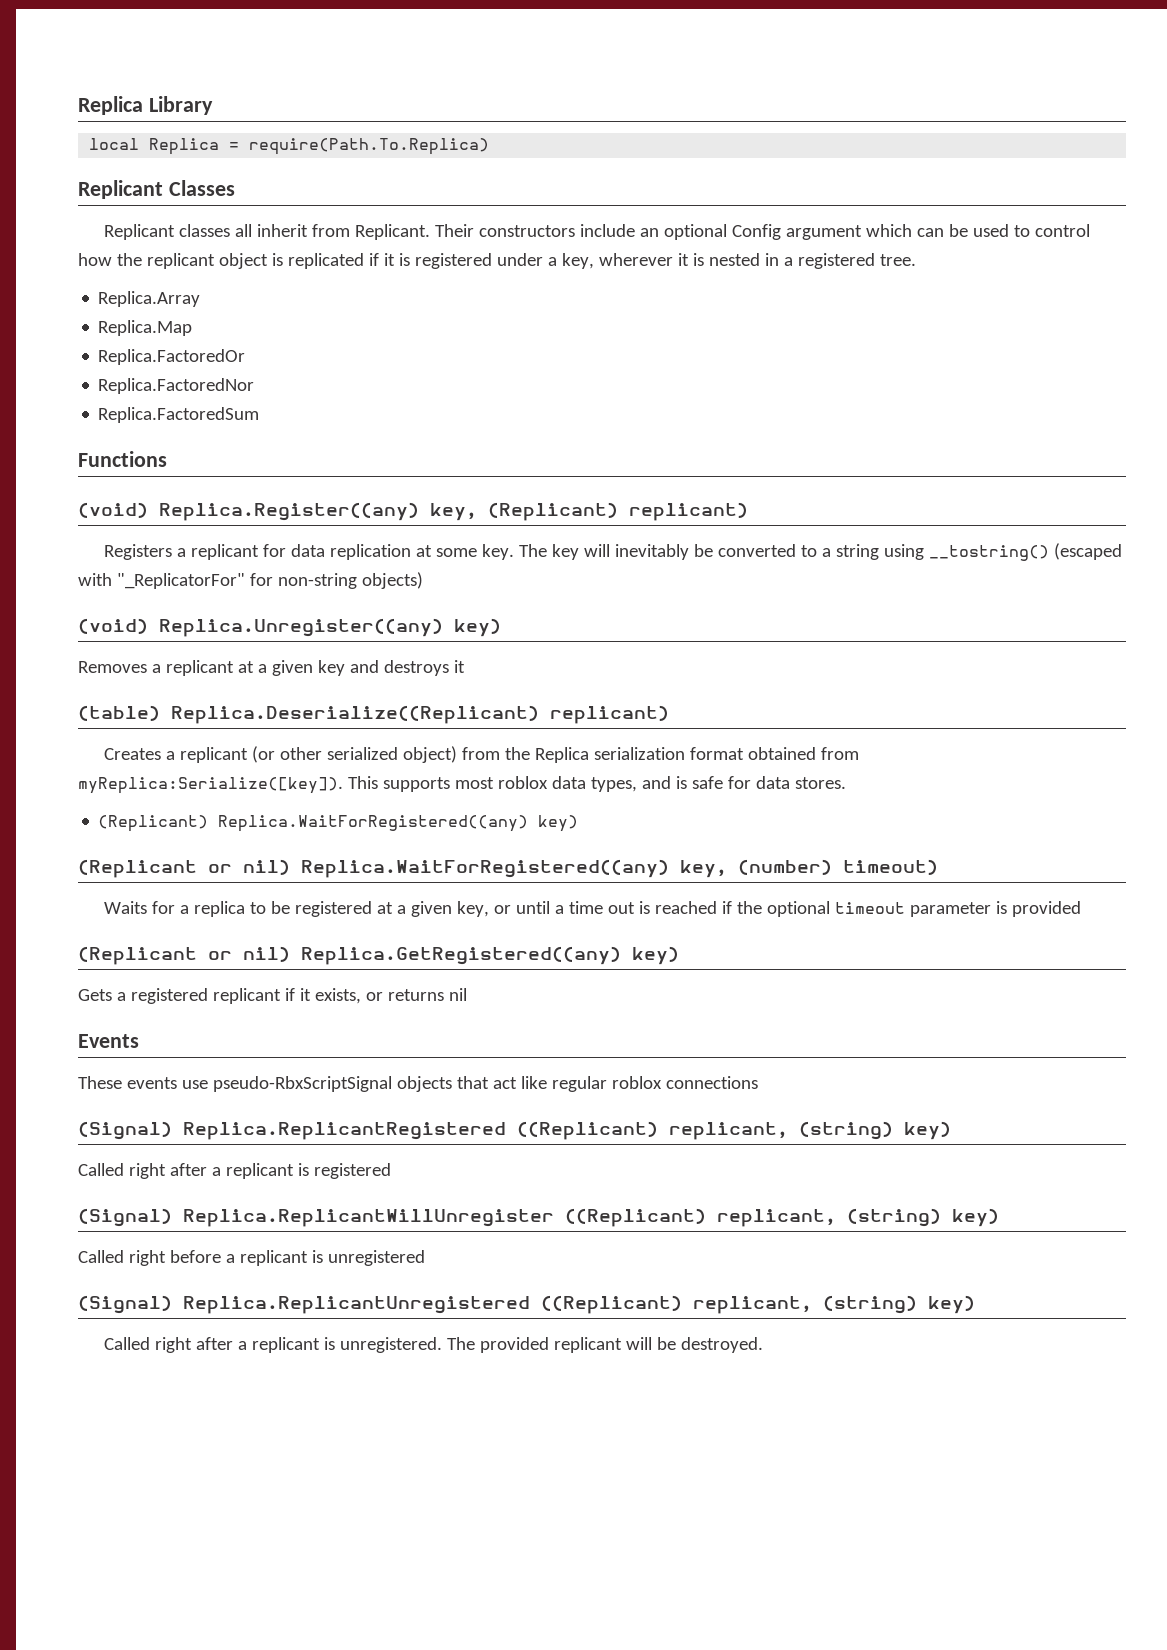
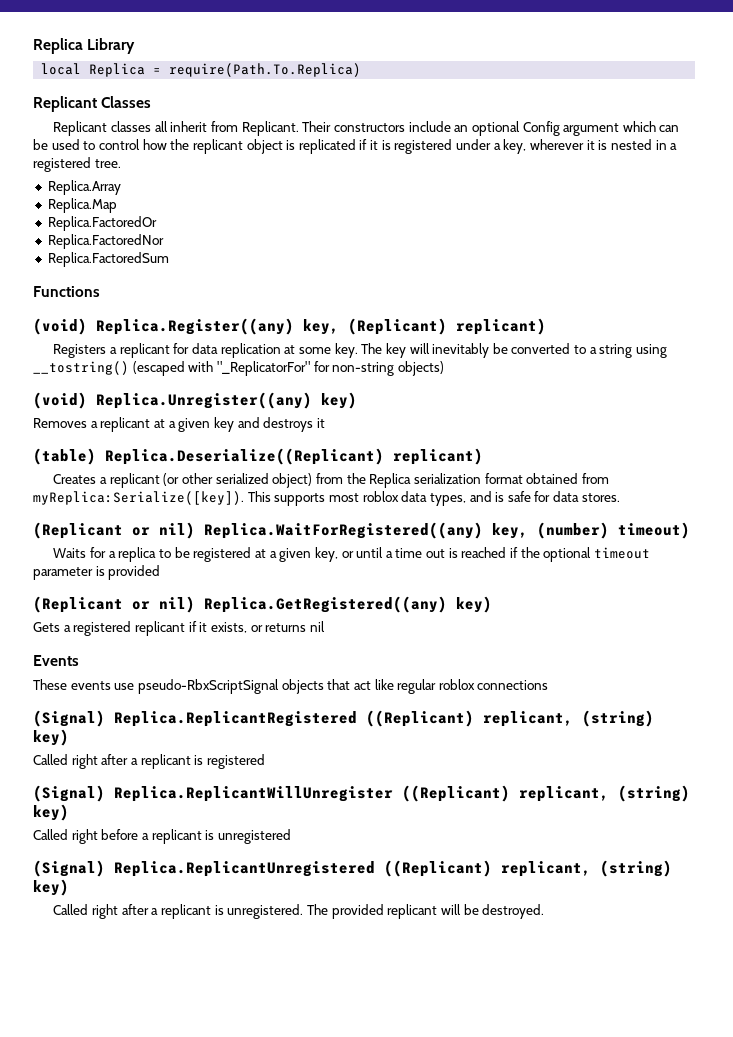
[98,815,579,832] // (Replicant) Replica.WaitForRegistered((any) key) -> (620, 497) none

